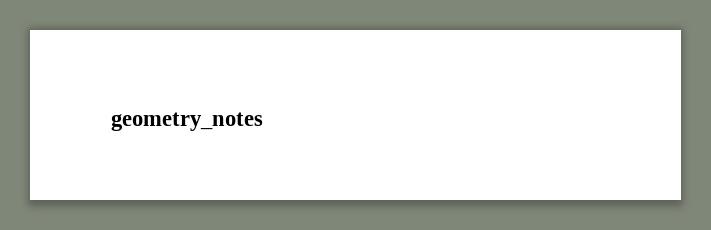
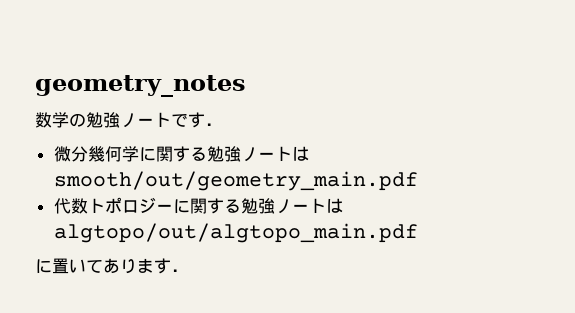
(263, 121) none -> [35,112,222,128] [53,146,309,162] [53,171,418,191] [53,197,343,214] [53,223,418,243] [35,258,188,274] // 数学の勉強ノートです． // 微分幾何学に関する勉強ノートはsmooth/out/geometry_main.pdf // 代数トポロジーに関する勉強ノートはalgtopo/out/algtopo_main.pdf // に置いてあります．

